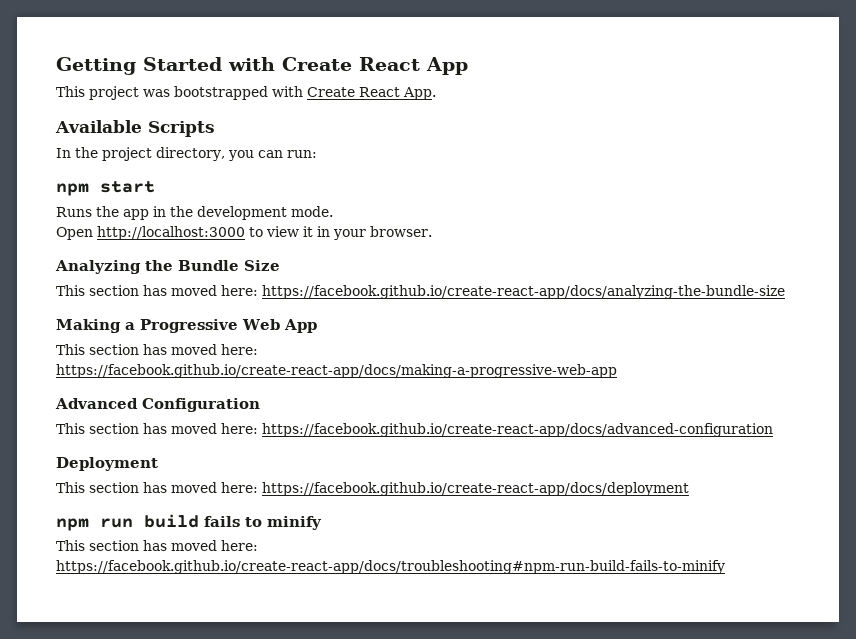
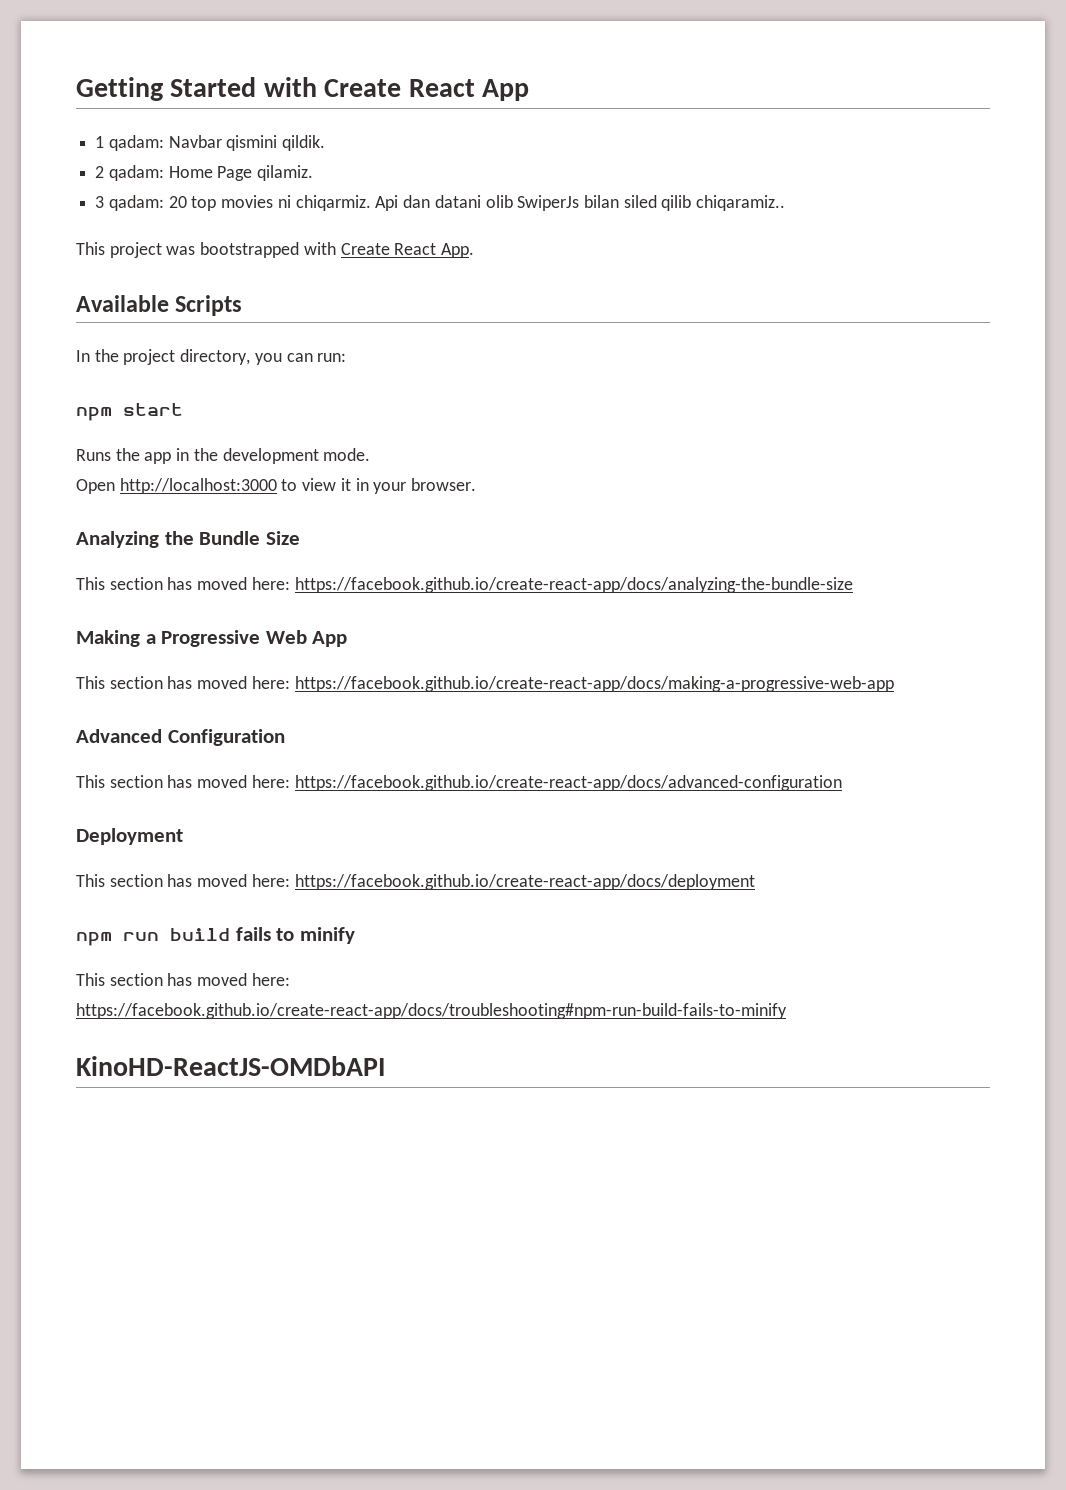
(468, 66) none -> [95,135,326,151] [95,165,314,181] [95,195,786,211] // 1 qadam: Navbar qismini qildik. // 2 qadam: Home Page qilamiz. // 3 qadam: 20 top movies ni chiqarmiz. Api dan datani olib SwiperJs bilan siled qilib chiqaramiz..
(725, 567) none -> [76,1056,385,1076] // KinoHD-ReactJS-OMDbAPI

